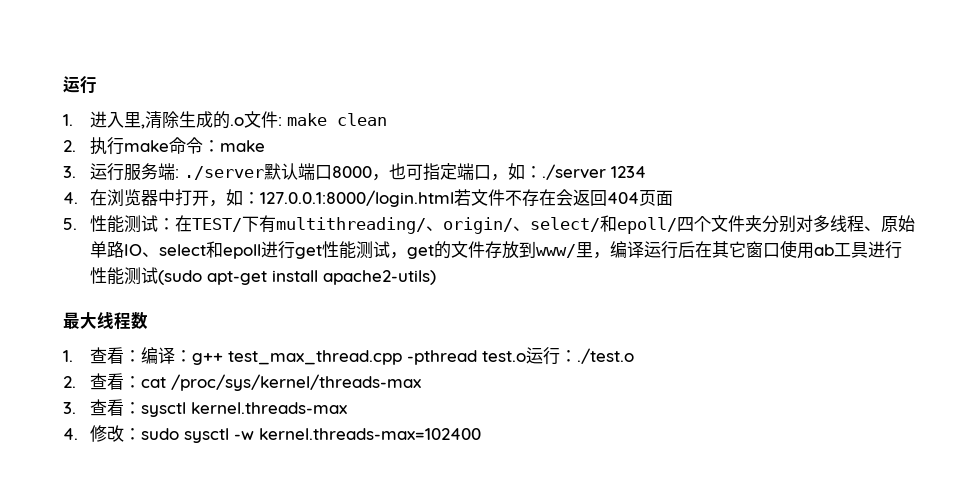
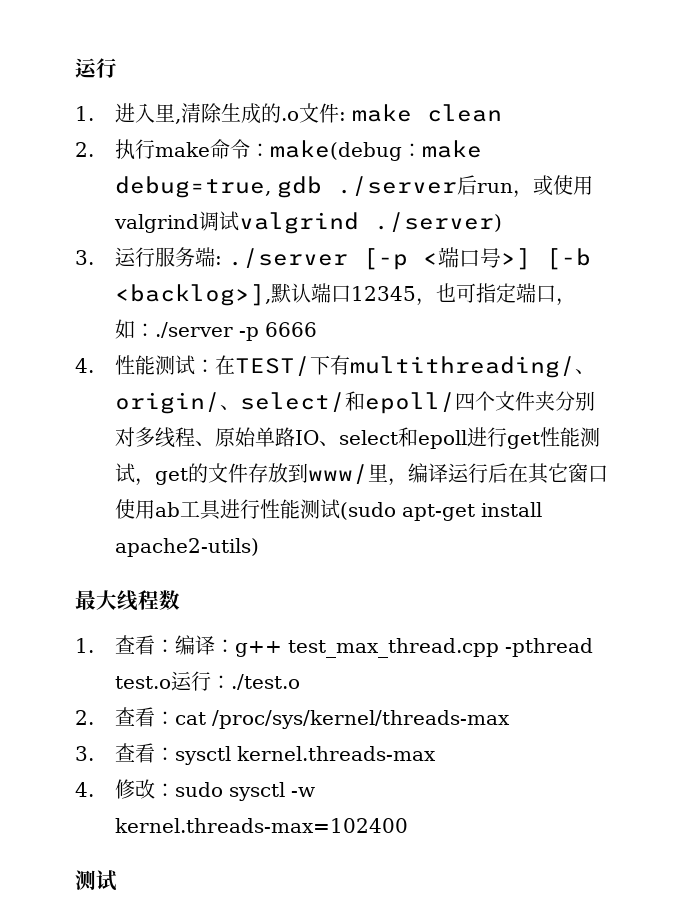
[219,140,265,152] make -> [269,140,482,161] [114,175,593,198] [113,211,502,234] make(debug：make debug=true, gdb ./server后run，或使用valgrind调试valgrind ./server)
(264, 173) none -> [362,247,591,270] [114,284,271,306] [-p <端口号>] [-b <backlog>],
[331,166,372,178] 8000 -> [350,286,416,301] 12345
[610,166,646,178] [63,189,673,207] [63,218,77,230] 1234 // 4.在浏览器中打开，如：127.0.0.1:8000/login.html若文件不存在会返回404页面 // 5. -> [238,322,317,341] [75,358,94,373] -p 6666 // 4.
(481, 434) none -> [75,870,117,891] // 测试

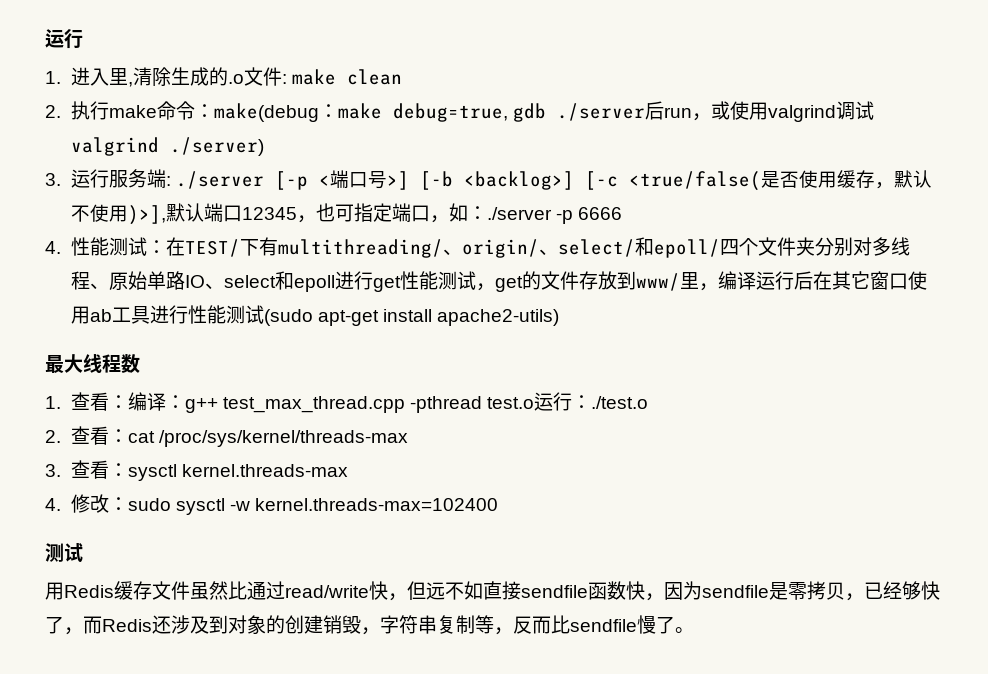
[114,284,271,306] <backlog>], -> [463,170,932,191] [70,204,166,225] <backlog>] [-c <true/false(是否使用缓存，默认不使用)>],
(117, 880) none -> [45,581,940,601] [45,615,694,635] // 用Redis缓存文件虽然比通过read/write快，但远不如直接sendfile函数快，因为sendfile是零拷贝，已经够快了，而Redis还涉及到对象的创建销毁，字符串复制等，反而比sendfile慢了。

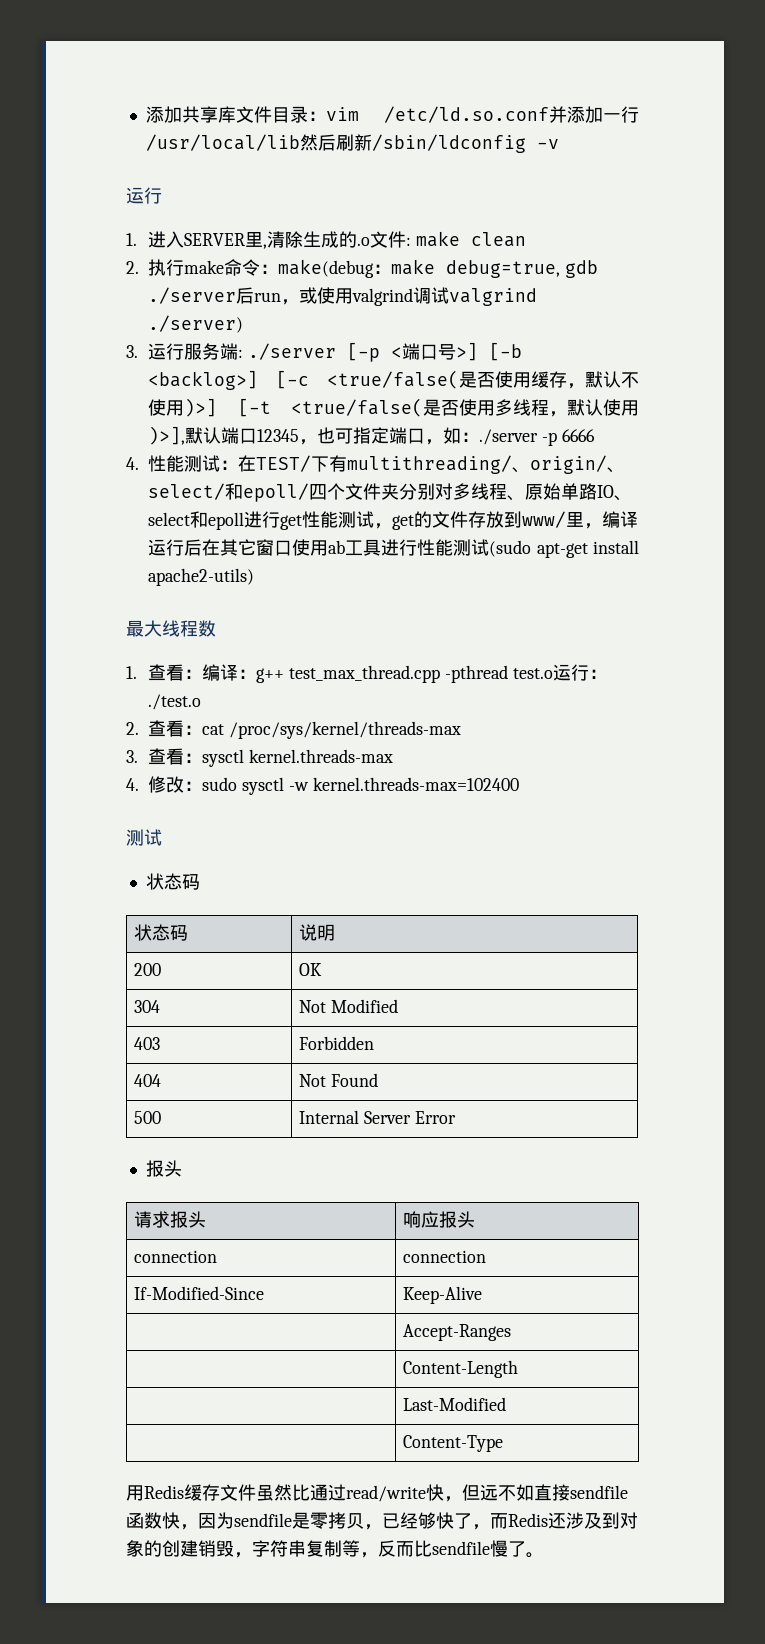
(45, 38) none -> [145,106,639,123] [145,134,559,153] 添加共享库文件目录：vim /etc/ld.so.conf并添加一行/usr/local/lib然后刷新/sbin/ldconfig -v //
(109, 77) none -> [184,233,246,246] SERVER
(128, 213) none -> [184,398,639,417] )>] [-t <true/false(是否使用多线程，默认使用
(83, 552) none -> [145,873,200,890] [134,924,189,941] [299,924,336,941] [134,963,162,976] [299,963,323,976] [134,1000,161,1013] [299,999,398,1013] [134,1037,161,1050] [299,1036,375,1050] [134,1074,162,1087] [299,1073,378,1087] [134,1111,162,1124] [299,1110,456,1124] [145,1160,182,1177] [134,1211,207,1228] [403,1211,476,1228] [134,1250,218,1263] [403,1250,487,1263] [134,1286,265,1300] [403,1286,483,1304] [403,1324,512,1341] [403,1360,519,1378] [403,1397,507,1411] [403,1435,504,1452] // 状态码 // 状态码 | 说明 // 200 | OK // 304 | Not Modified // 403 | Forbidden // 404 | Not Found // 500 | Internal Server Error // 报头 // 请求报头 | 响应报头 // connection | connection // If-Modified-Since | Keep-Alive // | Accept-Ranges // | Content-Length // | Last-Modified // | Content-Type

